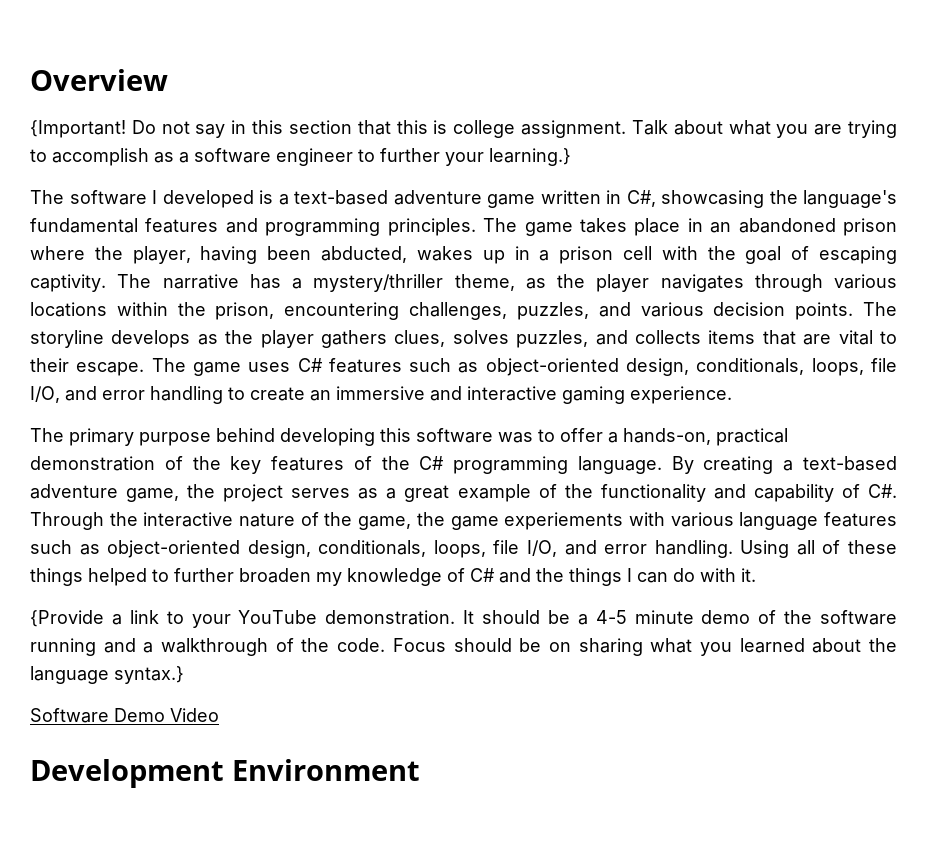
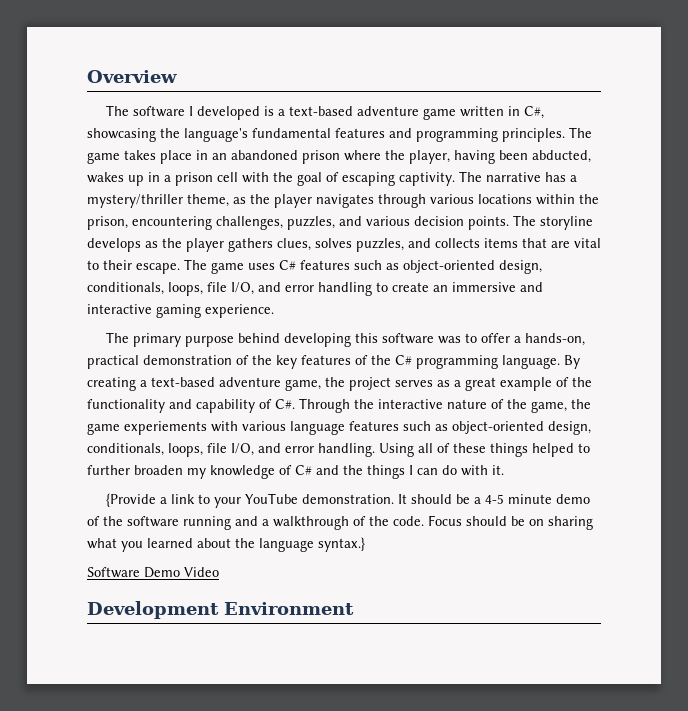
[30,120,898,138] [30,148,571,166] // {Important! Do not say in this section that this is college assignment. Talk about what you are trying to accomplish as a software engineer to further your learning.} -> (177, 76) none

